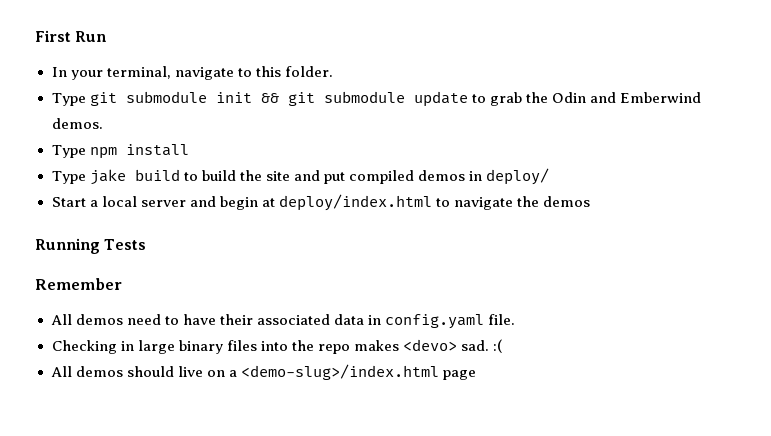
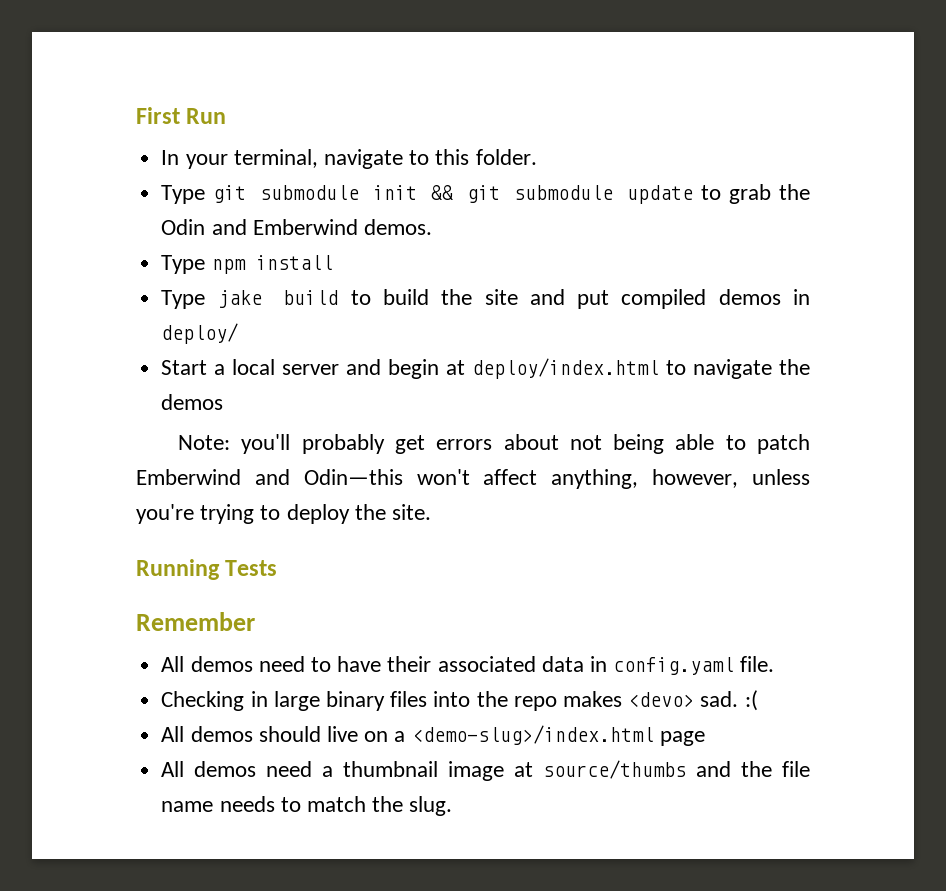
(591, 201) none -> [178,434,810,454] [136,469,810,489] [136,504,432,524] // Note: you'll probably get errors about not being able to patch Emberwind and Odin—this won't affect anything, however, unless you're trying to deploy the site.
(476, 375) none -> [161,760,811,781] [161,796,453,816] // All demos need a thumbnail image at source/thumbs and the file name needs to match the slug.

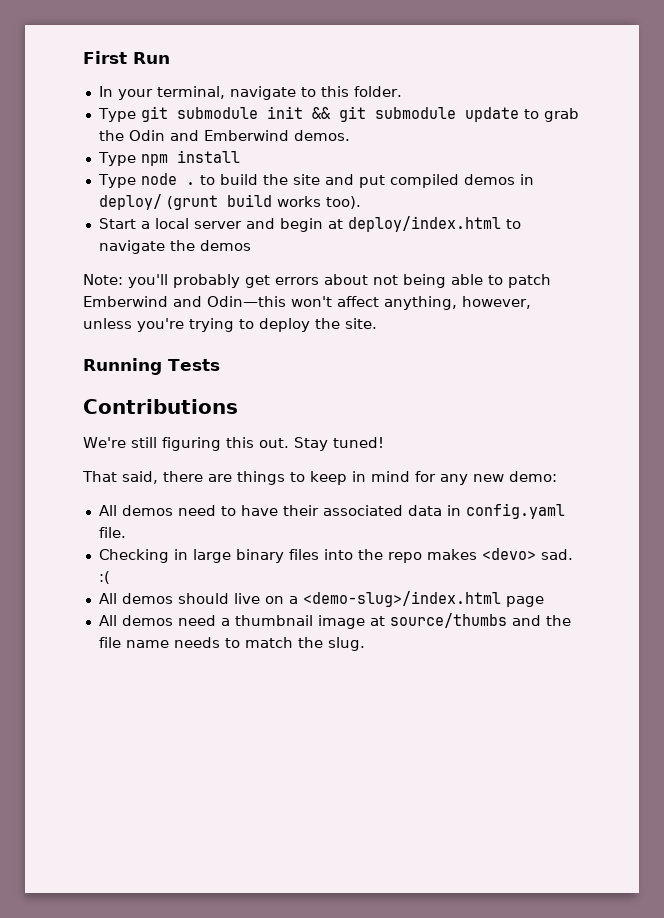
[217,290,339,308] jake build -> [140,173,195,185] node .
(239, 333) none -> [166,194,361,210] (grunt build works too).
[136,612,255,631] Remember -> [83,399,238,414] [83,437,384,451] [82,471,557,485] Contributions // We're still figuring this out. Stay tuned! // That said, there are things to keep in mind for any new demo:

